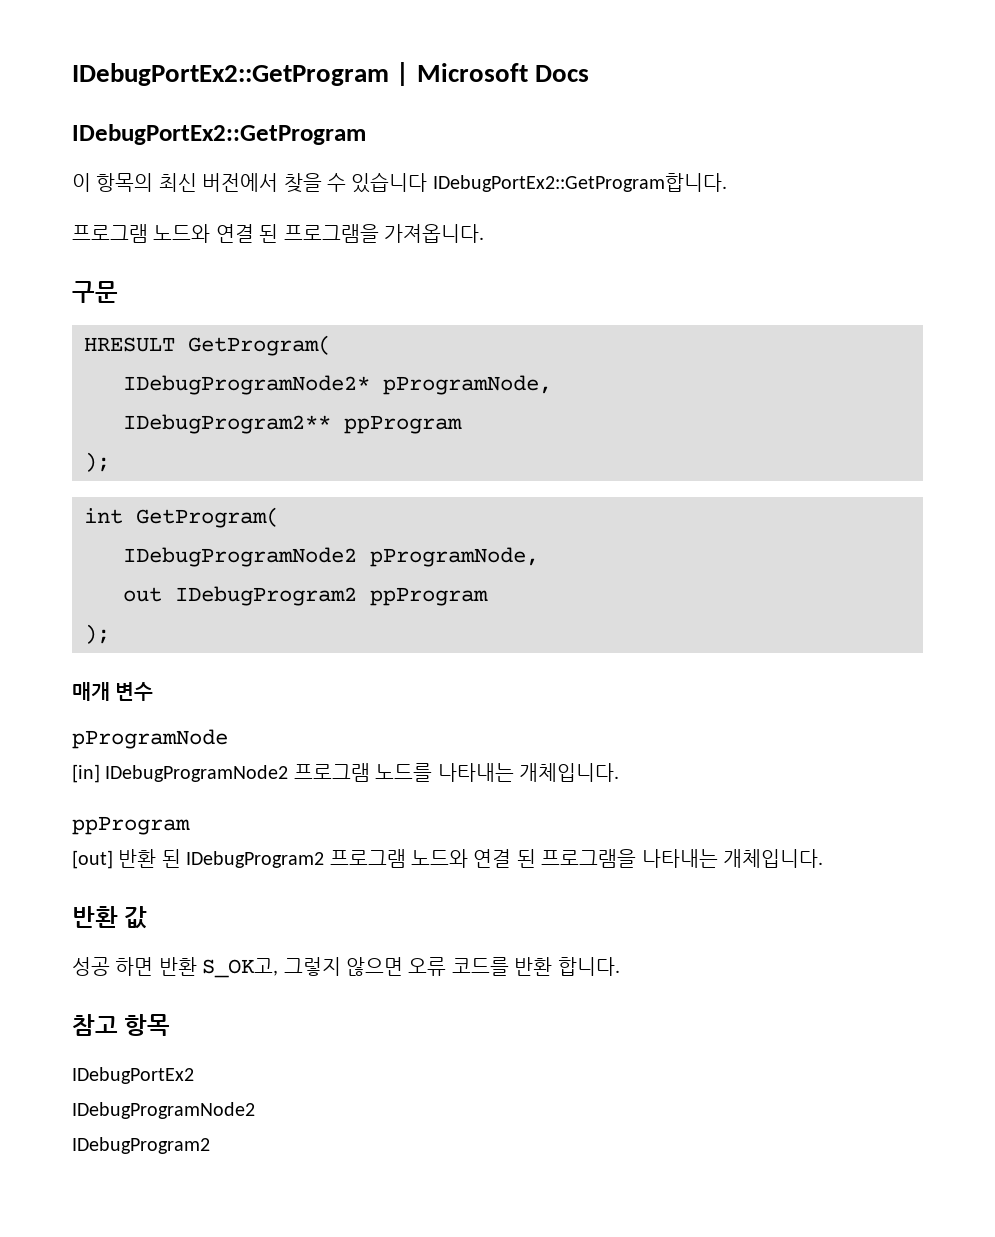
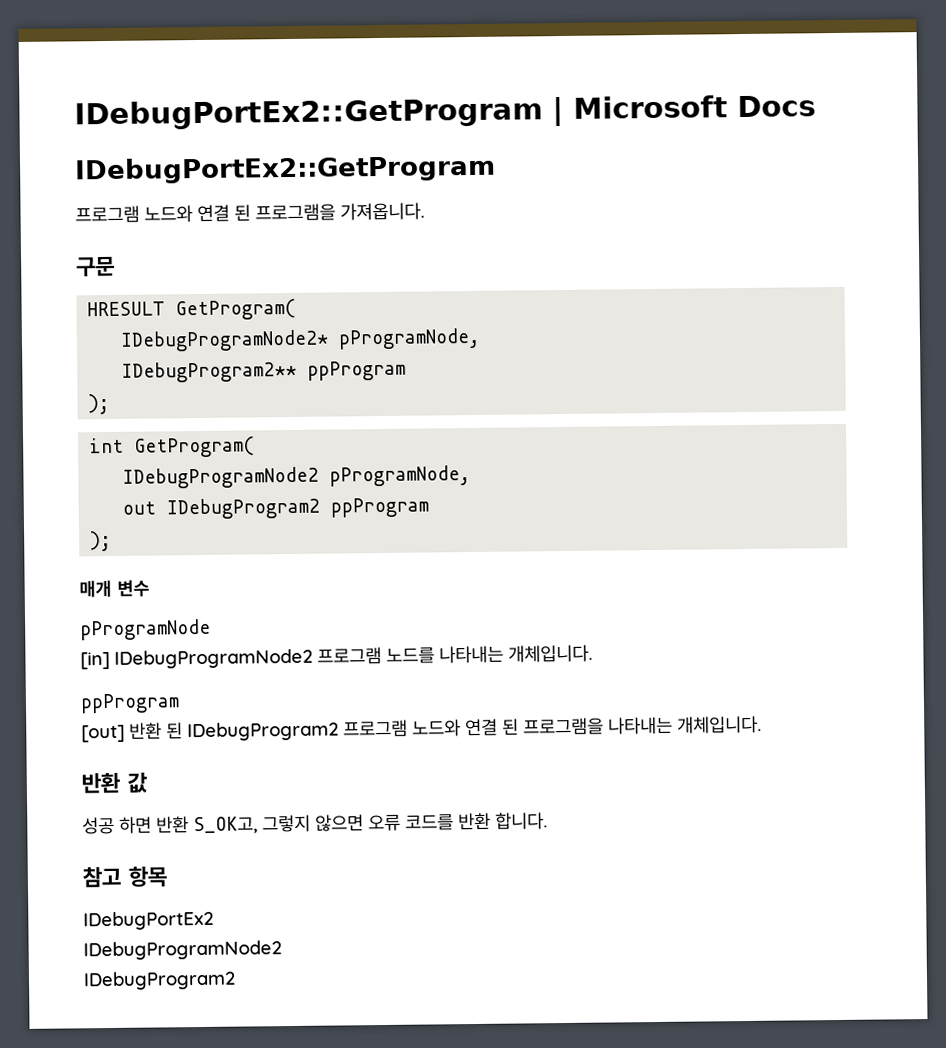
[72,172,727,193] // 이 항목의 최신 버전에서 찾을 수 있습니다 IDebugPortEx2::GetProgram합니다. -> (496, 169) none

